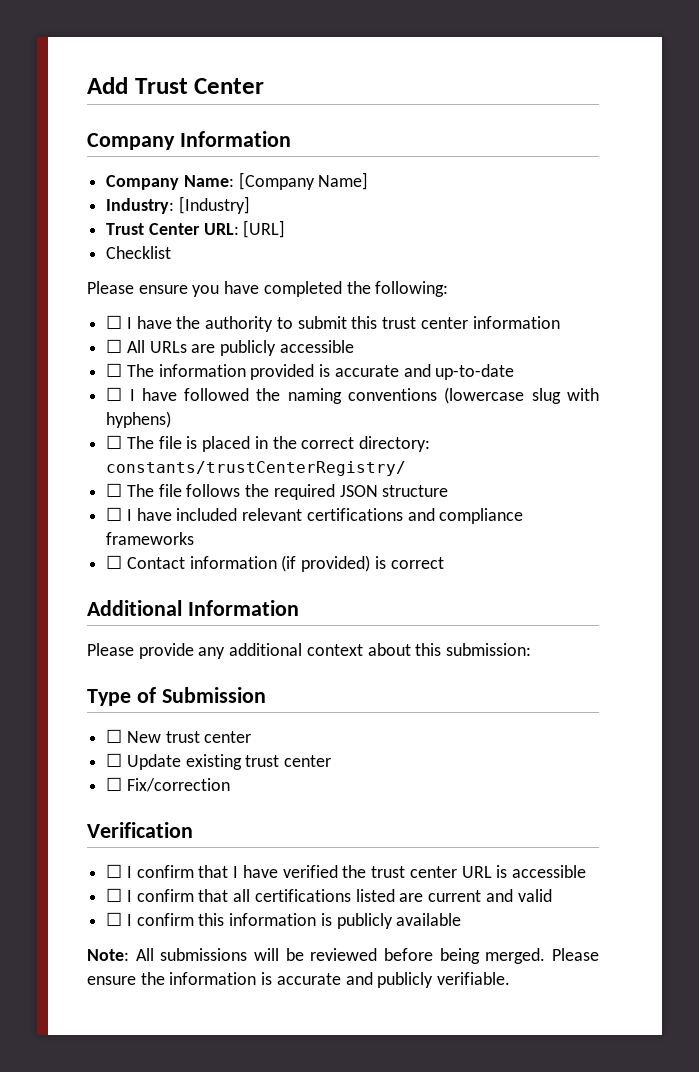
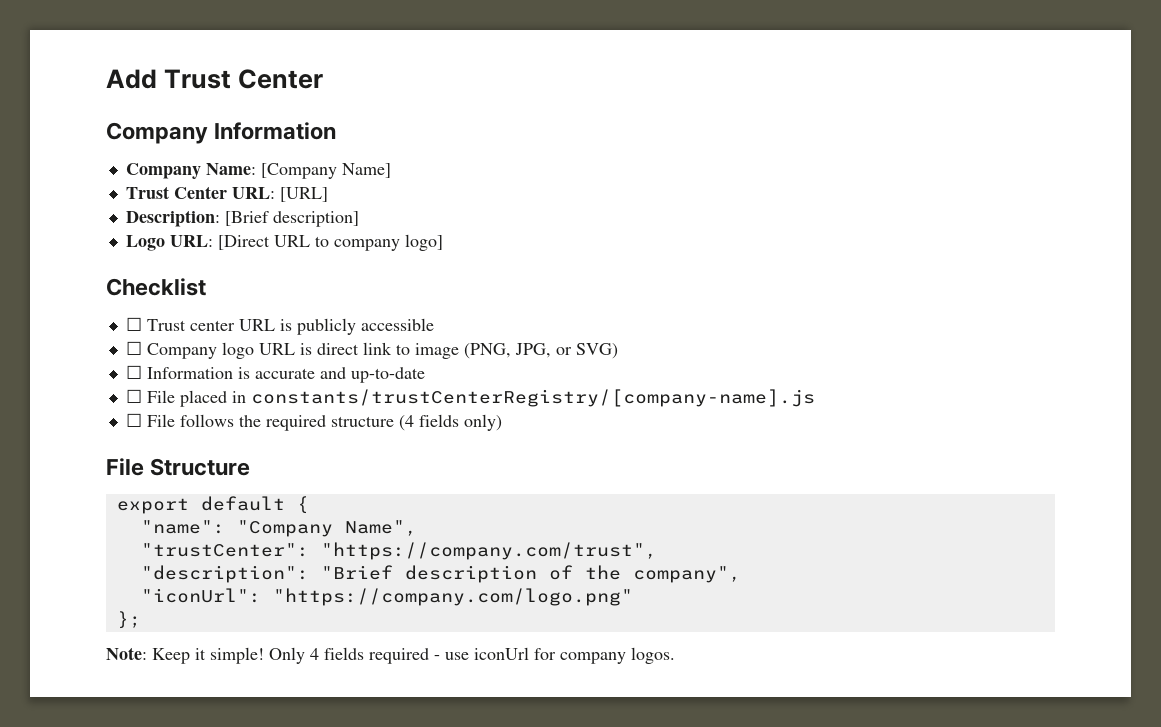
[106,196,250,214] // Industry: [Industry] -> (391, 170) none
[106,246,172,259] [87,281,449,297] [106,315,560,332] [106,339,354,356] [106,363,315,380] Checklist // Please ensure you have completed the following: // ☐ I have the authority to submit this trust center information // ☐ All URLs are publicly accessible // ☐ The information provided -> [125,210,359,227] [125,234,443,251] [106,278,206,296] [125,317,434,335] [125,341,618,359] [125,365,233,379] Description: [Brief description] // Logo URL: [Direct URL to company logo] // Checklist // ☐ Trust center URL is publicly accessible // ☐ Company logo URL is direct link to image (PNG, JPG, or SVG) // ☐ Information
[129,387,599,404] [106,411,172,428] [106,435,431,452] [106,461,407,476] [106,483,182,497] I have followed the naming conventions (lowercase slug with hyphens) // ☐ The file is placed in the correct directory: constants/trustCenterRegistry/ // ☐ The file -> [146,389,815,407] [125,413,175,427] File placed in constants/trustCenterRegistry/[company-name].js // ☐ File
[339,485,378,497] JSON -> (326, 423) none
[106,507,524,524] [106,532,195,545] [106,555,444,572] [87,600,299,616] [87,643,532,659] [87,687,266,706] [106,729,252,743] [106,753,332,770] [106,777,230,792] [87,822,193,838] [106,864,586,878] [106,888,552,902] [106,912,462,929] [87,948,599,964] [87,972,511,988] // ☐ I have included relevant certifications and compliance frameworks // ☐ Contact information (if provided) is correct // Additional Information // Please provide any additional context about this submission: // Type of Submission // ☐ New trust center // ☐ Update existing trust center // ☐ Fix/correction // Verification // ☐ I confirm that I have verified the trust center URL is accessible // ☐ I confirm that all certifications listed are current and valid // ☐ I confirm this information is publicly available // Note: All submissions will be reviewed before being merged. Please ensure the information is accurate and publicly verifiable. -> [398,414,502,431] [106,458,251,476] [116,496,309,514] [140,520,417,537] [140,542,657,560] [140,565,741,583] [140,588,633,606] [116,611,141,629] [106,647,675,664] (4 fields only) // File Structure // export default { // "name": "Company Name", // "trustCenter": "https://company.com/trust", // "description": "Brief description of the company", // "iconUrl": "https://company.com/logo.png" // }; // Note: Keep it simple! Only 4 fields required - use iconUrl for company logos.

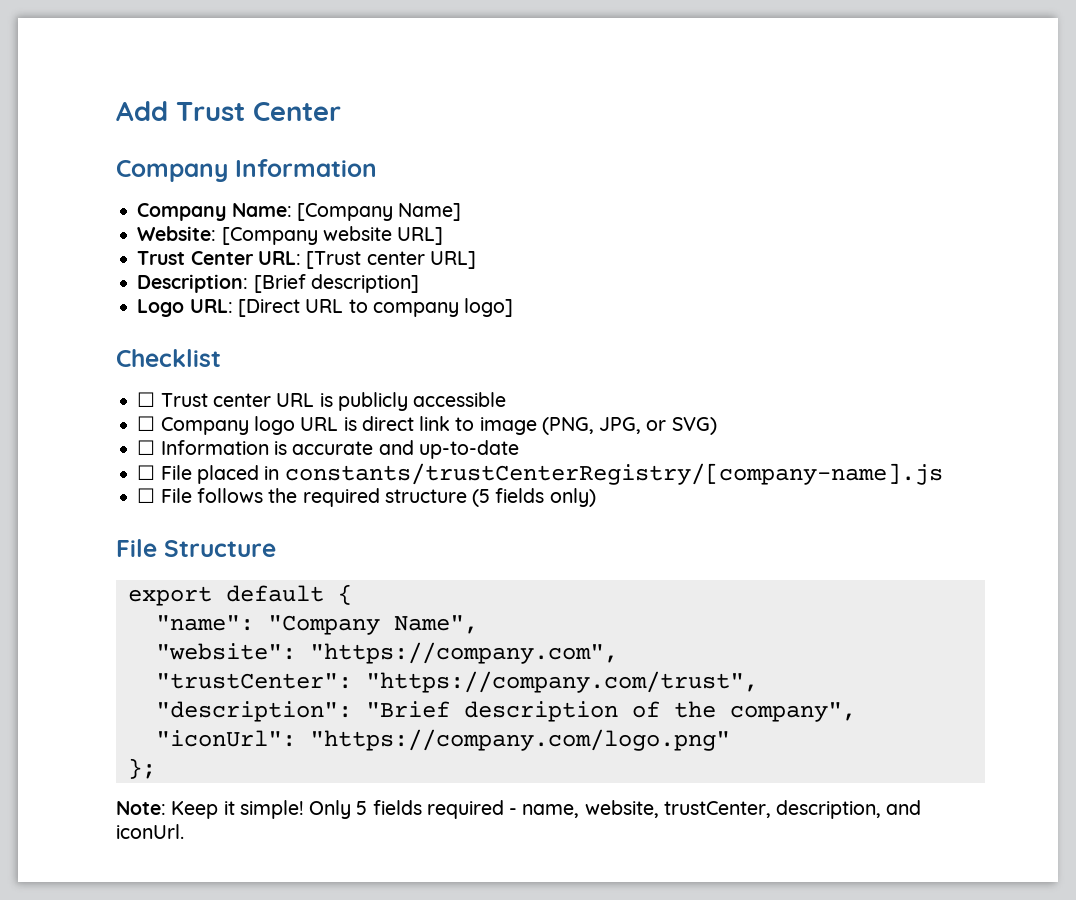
(391, 170) none -> [137,226,444,245] // Website: [Company website URL]
[279,187,328,202] [URL] -> [306,251,476,269] [Trust center URL]
[398,415,414,431] (4 -> [472,489,491,507] (5
(417, 528) none -> [155,642,618,664] // "website": "https://company.com",
[310,648,319,660] 4 -> [356,801,368,815] 5
[445,647,675,664] use iconUrl for company logos. -> [522,800,922,819] [116,824,184,839] name, website, trustCenter, description, and iconUrl.

